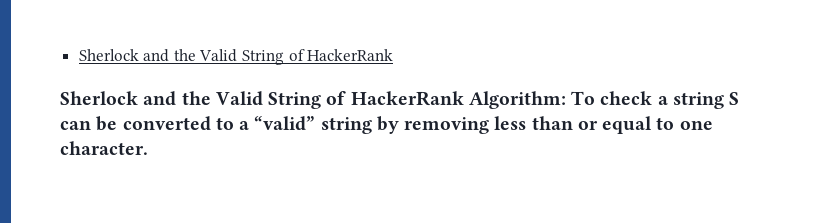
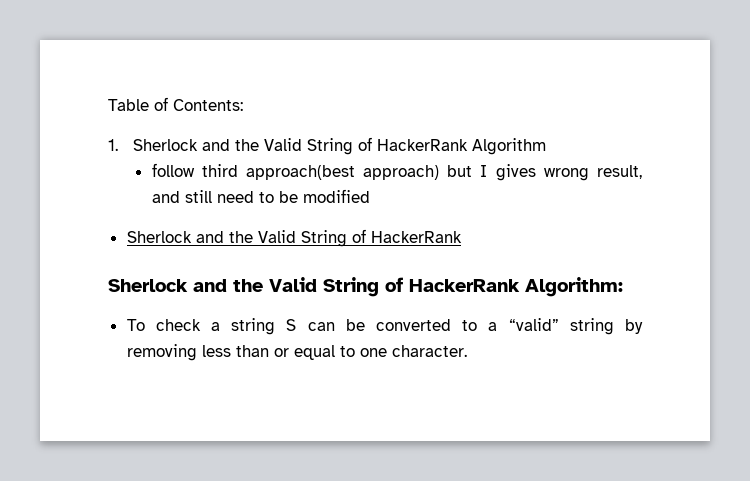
(78, 55) none -> [108,97,243,111] [108,137,546,155] [151,163,643,181] [151,189,370,203] Table of Contents: // 1. Sherlock and the Valid String of HackerRank Algorithm // follow third approach(best approach) but I gives wrong result, and still need to be modified //
(566, 100) none -> (623, 287) //

